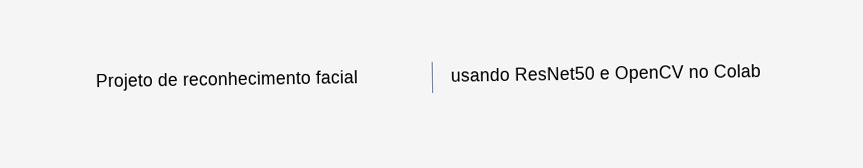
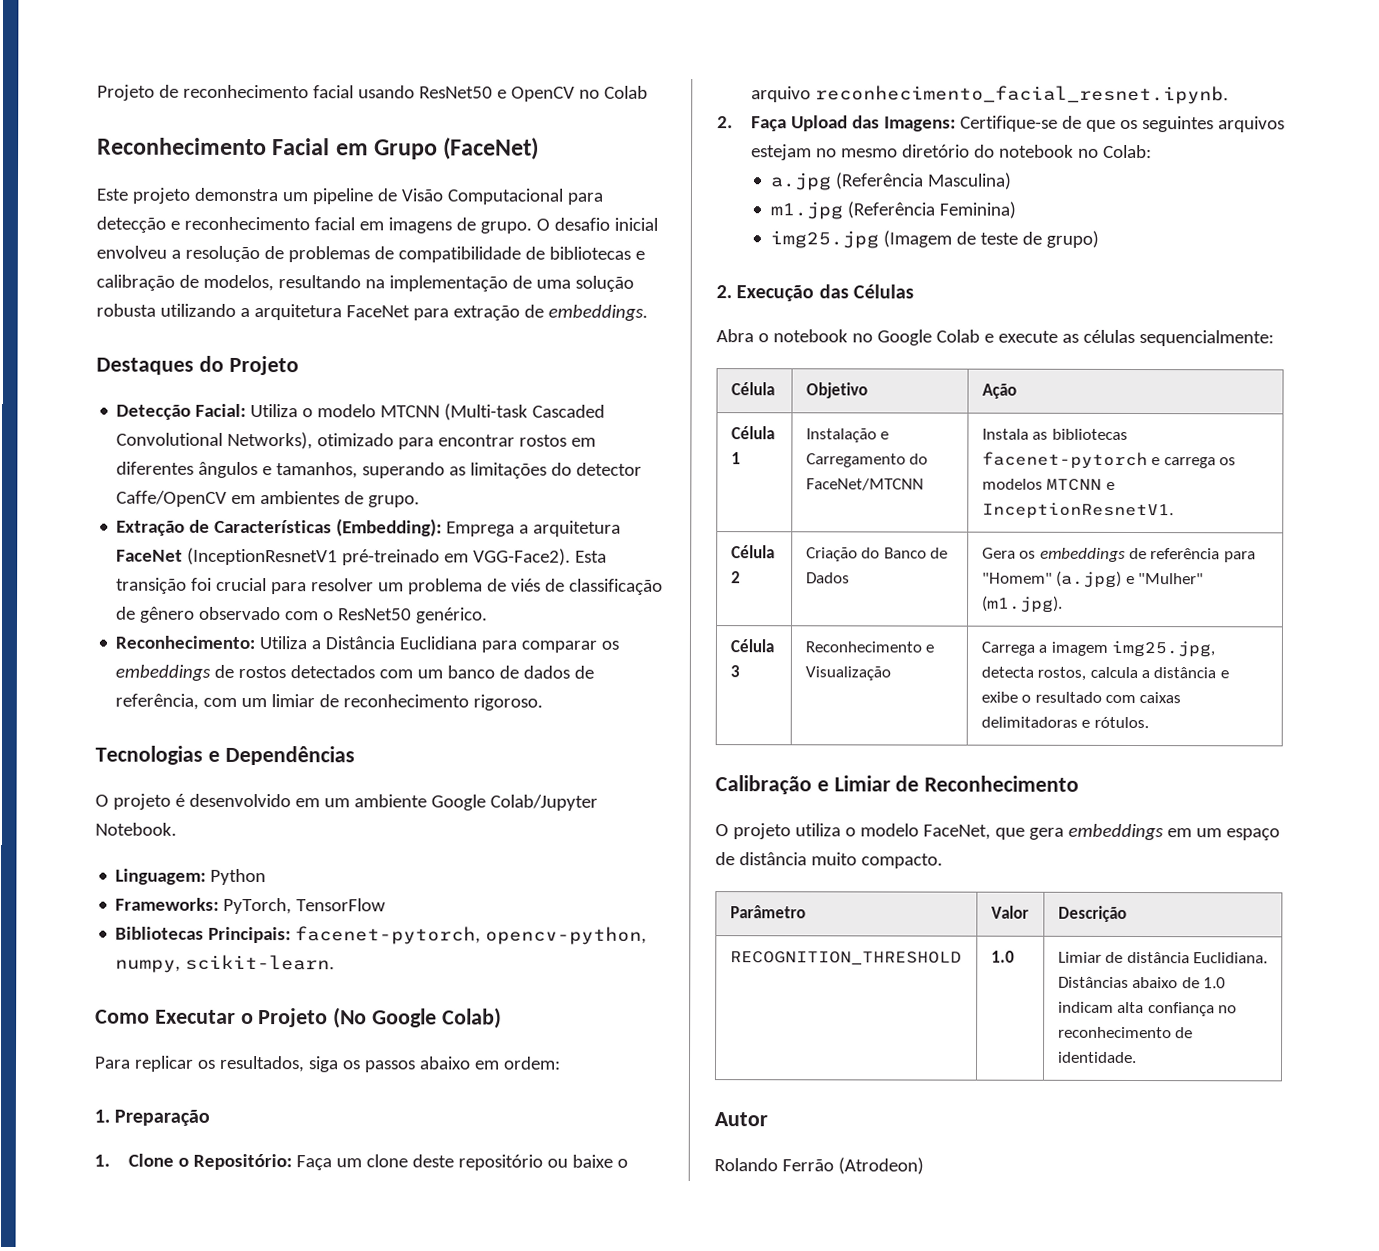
(761, 70) none -> [97,137,540,160] [96,187,603,205] [96,216,658,234] [96,245,645,263] [96,274,634,292] [96,303,648,321] [96,355,299,376] [116,403,606,421] [116,431,597,450] [116,461,643,479] [116,490,421,508] [116,518,622,537] [116,547,608,566] [116,577,664,595] [116,606,489,624] [115,635,620,653] [115,664,595,681] [115,693,544,711] [95,745,355,766] [95,793,598,811] [95,822,177,836] [115,868,267,886] [115,897,387,915] [115,926,648,945] [115,954,336,973] [95,1007,502,1029] [94,1055,561,1073] [94,1109,211,1126] [94,1153,628,1171] [750,85,1229,105] [717,115,1285,133] [750,144,1152,161] [769,172,1012,191] [769,201,1016,220] [769,230,1099,249] [716,284,915,302] [716,329,1274,347] [730,382,775,396] [805,382,868,399] [981,383,1017,399] [730,426,775,440] [730,452,741,465] [805,428,890,443] [805,453,929,468] [805,478,924,491] [981,428,1128,440] [981,451,1236,470] [981,478,1115,491] [981,502,1174,520] [730,545,775,559] [730,571,741,584] [805,547,948,562] [805,572,850,584] [981,547,1256,563] [981,570,1204,588] [981,595,1063,613] [729,639,774,653] [729,665,740,678] [804,641,935,653] [804,666,891,681] [980,640,1215,658] [980,666,1229,681] [980,691,1182,704] [980,716,1149,729] [715,775,1080,795] [715,823,1280,841] [715,852,943,869] [729,905,806,919] [990,905,1029,919] [1057,905,1127,922] [729,951,962,966] [990,950,1015,963] [1057,951,1268,964] [1057,976,1226,989] [1057,1001,1237,1017] [1057,1026,1194,1039] [1057,1051,1137,1064] [714,1112,768,1127] [714,1157,924,1175] // Reconhecimento Facial em Grupo (FaceNet) // Este projeto demonstra um pipeline de Visão Computacional para detecção e reconhecimento facial em imagens de grupo. O desafio inicial envolveu a resolução de problemas de compatibilidade de bibliotecas e calibração de modelos, resultando na implementação de uma solução robusta utilizando a arquitetura FaceNet para extração de embeddings. // Destaques do Projeto // Detecção Facial: Utiliza o modelo MTCNN (Multi-task Cascaded Convolutional Networks), otimizado para encontrar rostos em diferentes ângulos e tamanhos, superando as limitações do detector Caffe/OpenCV em ambientes de grupo. // Extração de Características (Embedding): Emprega a arquitetura FaceNet (InceptionResnetV1 pré-treinado em VGG-Face2). Esta transição foi crucial para resolver um problema de viés de classificação de gênero observado com o ResNet50 genérico. // Reconhecimento: Utiliza a Distância Euclidiana para comparar os embeddings de rostos detectados com um banco de dados de referência, com um limiar de reconhecimento rigoroso. // Tecnologias e Dependências // O projeto é desenvolvido em um ambiente Google Colab/Jupyter Notebook. // Linguagem: Python // Frameworks: PyTorch, TensorFlow // Bibliotecas Principais: facenet-pytorch, opencv-python, numpy, scikit-learn. // Como Executar o Projeto (No Google Colab) // Para replicar os resultados, siga os passos abaixo em ordem: // 1. Preparação // 1. Clone o Repositório: Faça um clone deste repositório ou baixe o arquivo reconhecimento_facial_resnet.ipynb. // 2. Faça Upload das Imagens: Certifique-se de que os seguintes arquivos estejam no mesmo diretório do notebook no Colab: // a.jpg (Referência Masculina) // m1.jpg (Referência Feminina) // img25.jpg (Imagem de teste de grupo) // 2. Execução das Células // Abra o notebook no Google Colab e execute as células sequencialmente: // Célula | Objetivo | Ação // Célula 1 | Instalação e Carregamento do FaceNet/MTCNN | Instala as bibliotecas facenet-pytorch e carrega os modelos MTCNN e InceptionResnetV1. // Célula 2 | Criação do Banco de Dados | Gera os embeddings de referência para "Homem" (a.jpg) e "Mulher" (m1.jpg). // Célula 3 | Reconhecimento e Visualização | Carrega a imagem img25.jpg, detecta rostos, calcula a distância e exibe o resultado com caixas delimitadoras e rótulos. // Calibração e Limiar de Reconhecimento // O projeto utiliza o modelo FaceNet, que gera embeddings em um espaço de distância muito compacto. // Parâmetro | Valor | Descrição // RECOGNITION_THRESHOLD | 1.0 | Limiar de distância Euclidiana. Distâncias abaixo de 1.0 indicam alta confiança no reconhecimento de identidade. // Autor // Rolando Ferrão (Atrodeon)

